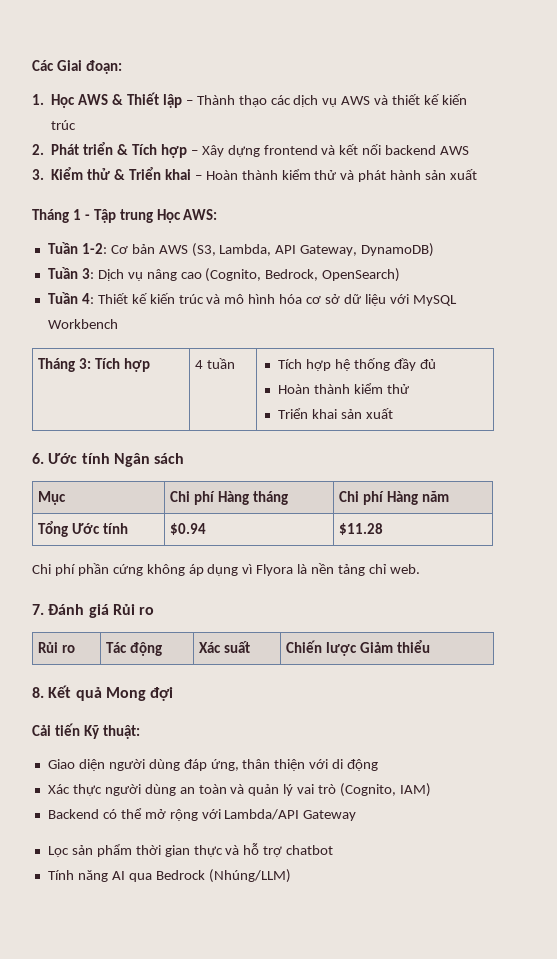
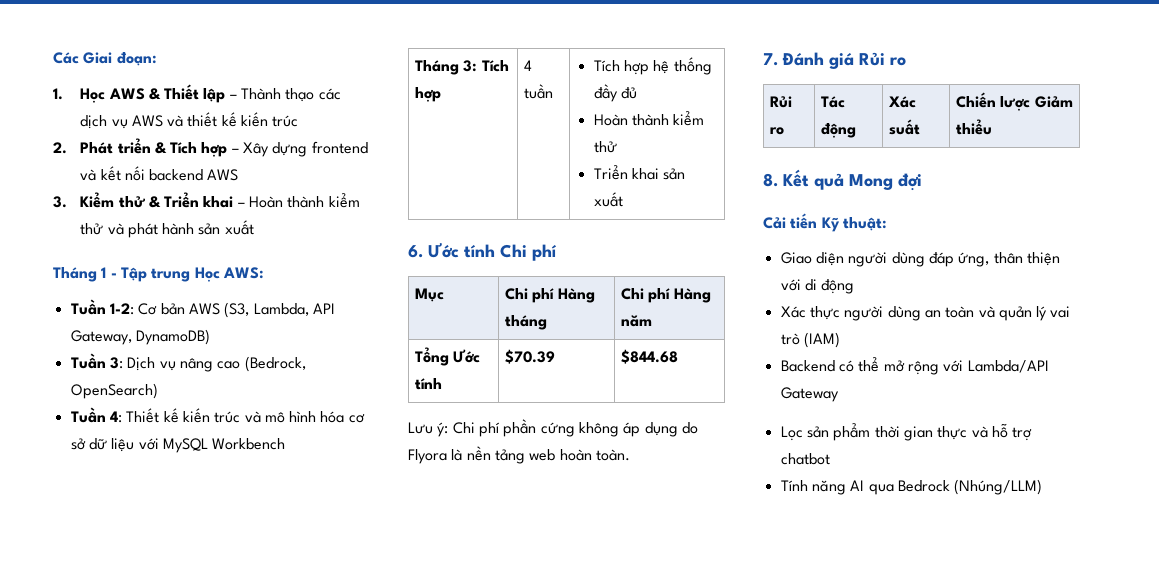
[205,268,319,282] (Cognito, Bedrock, -> [244,356,306,372] (Bedrock,
[113,453,185,467] Ngân sách -> [500,244,557,261] Chi phí
[170,523,207,535] [339,523,384,535] $0.94 | $11.28 // -> [504,349,555,364] [620,349,678,364] [408,422,449,437] $70.39 | $844.68 // Lưu ý:
[242,564,253,574] vì -> [681,422,698,434] do
[368,564,420,574] chỉ web. -> [529,449,630,461] web hoàn toàn.
[340,783,431,797] (Cognito, IAM) -> [803,332,840,348] (IAM)

